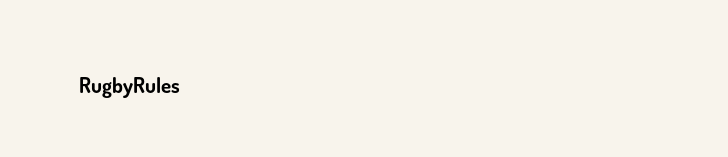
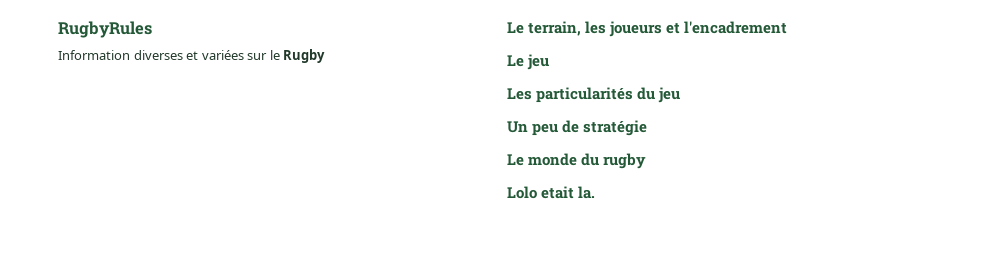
(180, 87) none -> [58,49,326,63] [507,21,788,37] [507,54,550,70] [507,87,681,103] [507,120,648,136] [507,153,647,169] [507,186,596,199] // Information diverses et variées sur le Rugby // Le terrain, les joueurs et l'encadrement // Le jeu // Les particularités du jeu // Un peu de stratégie // Le monde du rugby // Lolo etait la.

